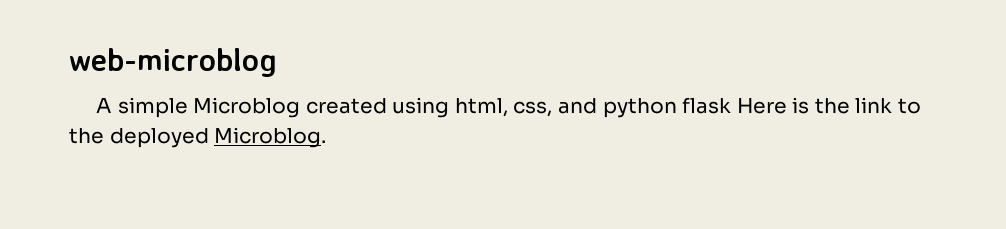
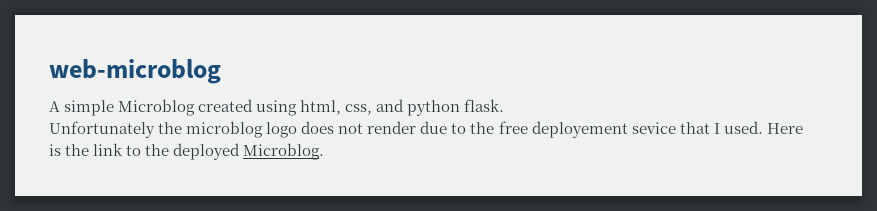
[682,97,732,114] flask -> [464,99,505,112] [49,121,763,138] flask. // Unfortunately the microblog logo does not render due to the free deployement sevice that I used.

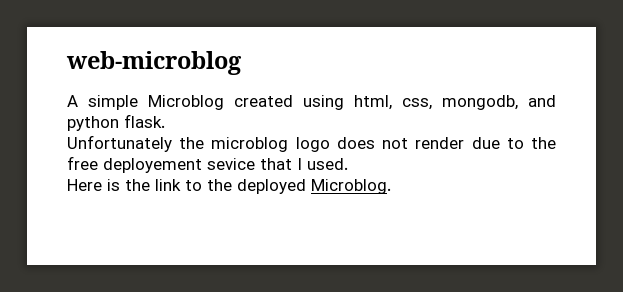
(373, 109) none -> [442,95,518,110] mongodb,
(763, 127) none -> (348, 164) //

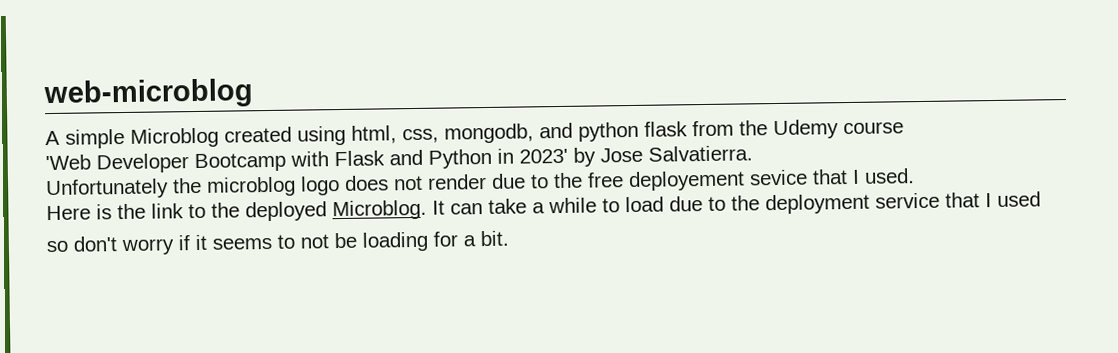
[124,114,165,128] flask. -> [644,119,904,140] [45,145,753,174] flask from the Udemy course // 'Web Developer Bootcamp with Flask and Python in 2023' by Jose Salvatierra.
(391, 186) none -> [432,191,1041,215] [46,230,509,256] It can take a while to load due to the deployment service that I used // so don't worry if it seems to not be loading for a bit.

